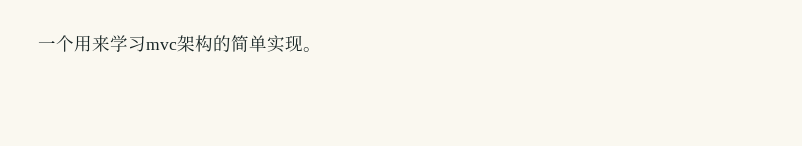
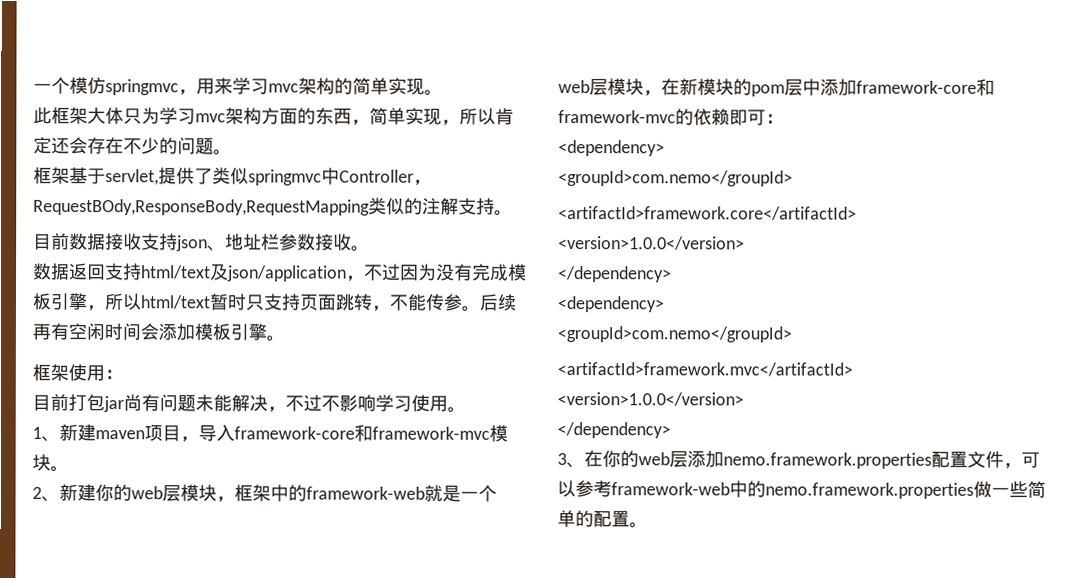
[38,35,74,52] 一个 -> [33,76,197,96] 一个模仿springmvc，
(321, 49) none -> [33,106,514,126] [33,136,232,156] [33,166,432,186] [33,197,513,216] [33,232,370,252] [33,262,527,282] [32,292,516,312] [32,322,285,342] [32,363,123,382] [32,393,466,413] [32,423,508,443] [32,453,69,473] [32,483,497,503] [558,78,995,97] [558,108,784,126] [558,140,665,157] [558,170,793,187] [558,206,857,221] [558,236,745,251] [558,266,672,283] [557,296,664,313] [557,326,792,343] [557,362,853,377] [557,392,744,407] [557,422,671,439] [557,450,1040,470] [557,480,1046,499] [557,510,648,529] // 此框架大体只为学习mvc架构方面的东西，简单实现，所以肯定还会存在不少的问题。 // 框架基于servlet,提供了类似springmvc中Controller，RequestBOdy,ResponseBody,RequestMapping类似的注解支持。 // 目前数据接收支持json、地址栏参数接收。 // 数据返回支持html/text及json/application，不过因为没有完成模板引擎，所以html/text暂时只支持页面跳转，不能传参。后续再有空闲时间会添加模板引擎。 // 框架使用： // 目前打包jar尚有问题未能解决，不过不影响学习使用。 // 1、新建maven项目，导入framework-core和framework-mvc模块。 // 2、新建你的web层模块，框架中的framework-web就是一个web层模块，在新模块的pom层中添加framework-core和framework-mvc的依赖即可： // <dependency> // <groupId>com.nemo</groupId> // <artifactId>framework.core</artifactId> // <version>1.0.0</version> // </dependency> // <dependency> // <groupId>com.nemo</groupId> // <artifactId>framework.mvc</artifactId> // <version>1.0.0</version> // </dependency> // 3、在你的web层添加nemo.framework.properties配置文件，可以参考framework-web中的nemo.framework.properties做一些简单的配置。

